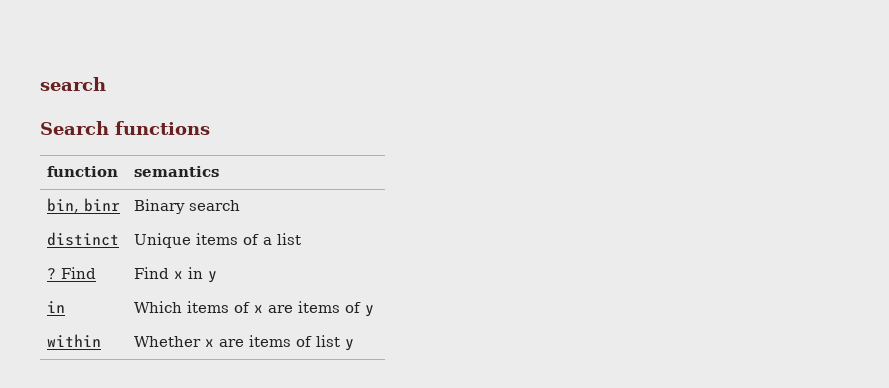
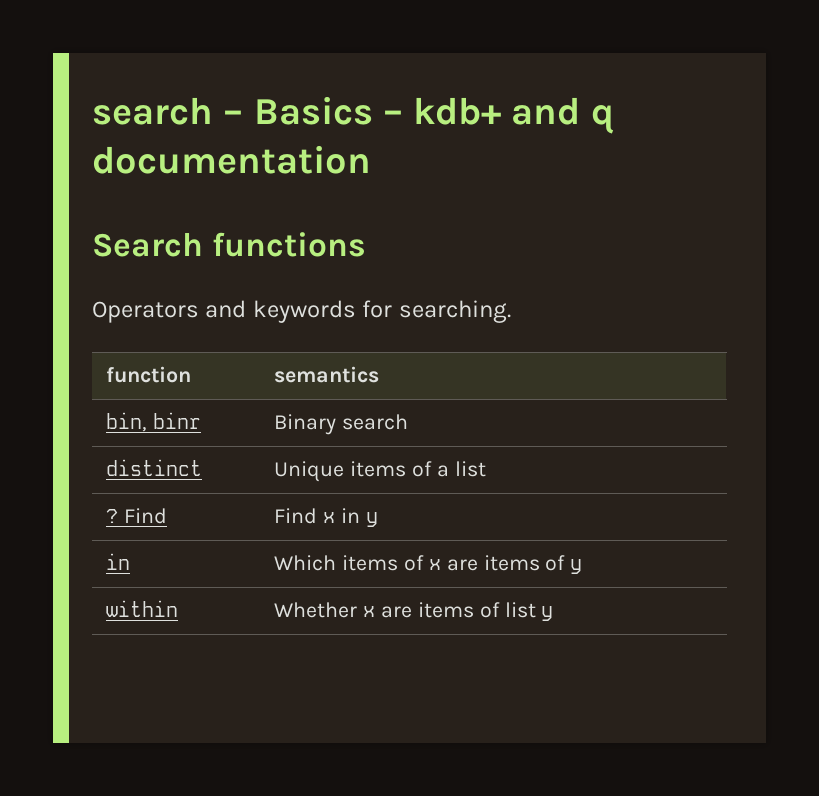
[40,77,106,91] [40,121,210,135] search // Search functions -> [92,96,614,134] [92,145,371,174] [92,232,367,257] [92,300,511,323] search – Basics – kdb+ and q documentation // Search functions // Operators and keywords for searching.

